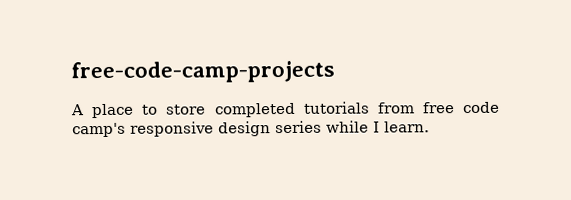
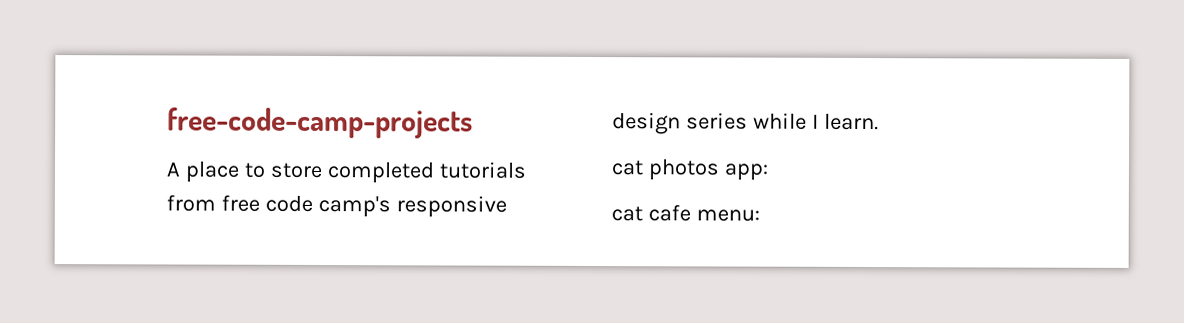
(430, 127) none -> [611,159,768,181] [611,204,760,222] // cat photos app: // cat cafe menu:

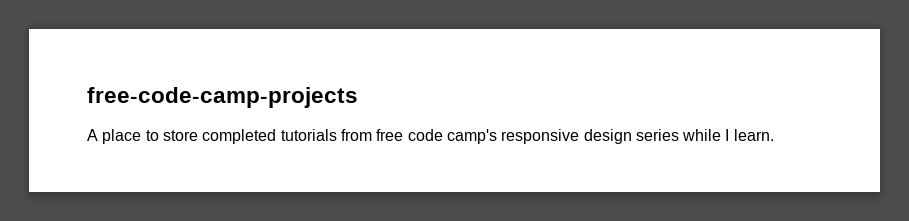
[611,159,768,181] [611,204,760,222] // cat photos app: // cat cafe menu: -> (774, 135) none

